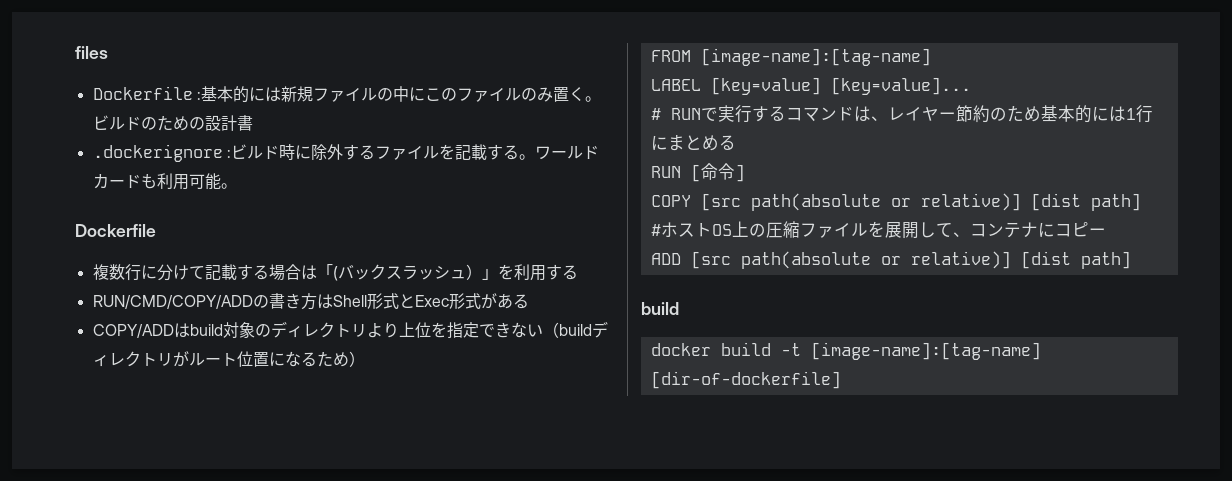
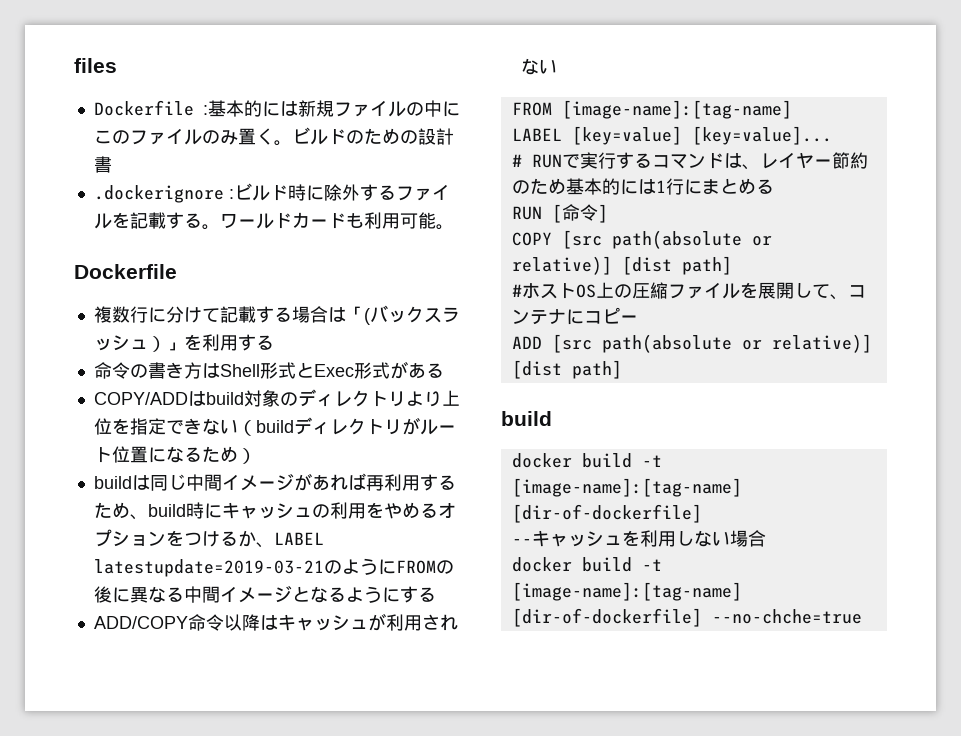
[92,295,253,309] RUN/CMD/COPY/ADD -> [93,362,130,379] 命令
(365, 359) none -> [93,473,456,491] [93,502,456,520] [93,529,324,548] [93,558,454,577] [93,586,436,603] [93,613,458,631] [520,58,557,75] // buildは同じ中間イメージがあれば再利用するため、build時にキャッシュの利用をやめるオプションをつけるか、LABEL latestupdate=2019-03-21のようにFROMの後に異なる中間イメージとなるようにする // ADD/COPY命令以降はキャッシュが利用されない
(841, 380) none -> [511,530,766,547] [511,557,662,572] [511,582,742,601] [511,608,862,627] // --キャッシュを利用しない場合 // docker build -t [image-name]:[tag-name] [dir-of-dockerfile] --no-chche=true

